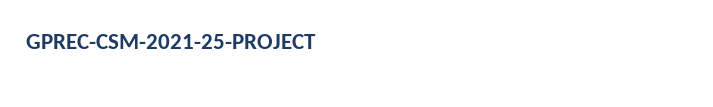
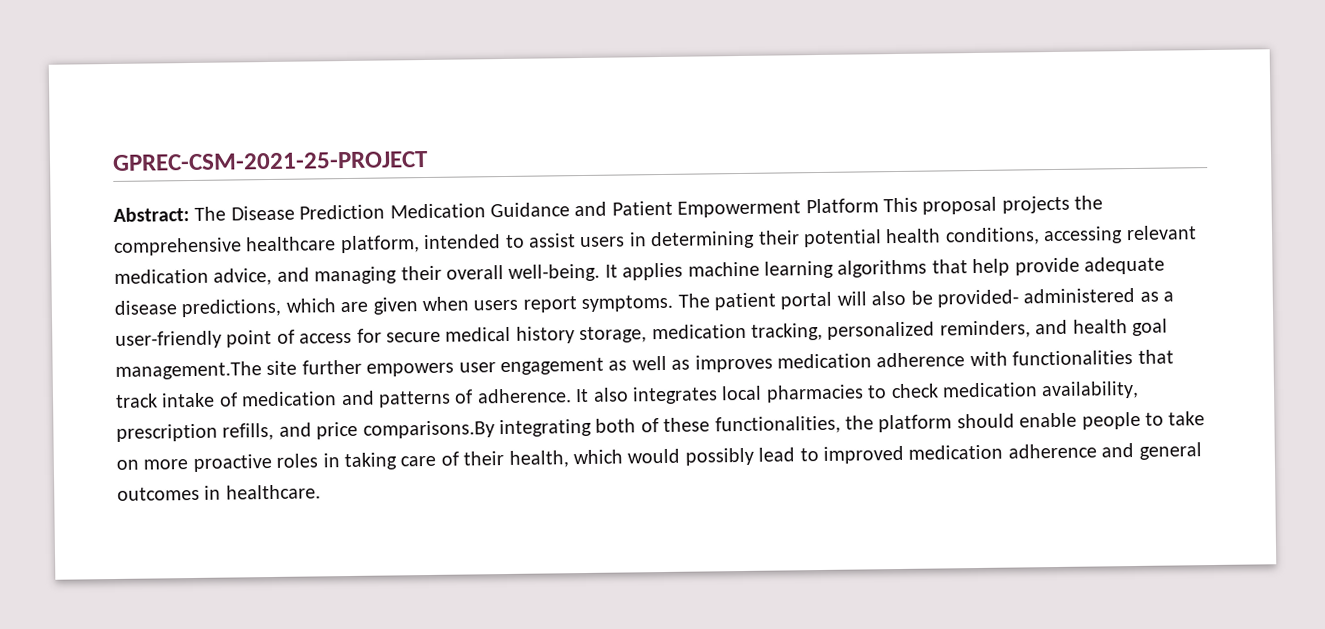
(316, 41) none -> [113,195,1104,222] [113,225,1197,256] [114,256,1165,286] [114,287,1175,318] [115,318,1168,349] [115,349,1174,380] [115,380,1140,408] [116,411,1206,442] [116,442,1202,472] [117,484,321,501] // Abstract: The Disease Prediction Medication Guidance and Patient Empowerment Platform This proposal projects the comprehensive healthcare platform, intended to assist users in determining their potential health conditions, accessing relevant medication advice, and managing their overall well-being. It applies machine learning algorithms that help provide adequate disease predictions, which are given when users report symptoms. The patient portal will also be provided- administered as a user-friendly point of access for secure medical history storage, medication tracking, personalized reminders, and health goal management.The site further empowers user engagement as well as improves medication adherence with functionalities that track intake of medication and patterns of adherence. It also integrates local pharmacies to check medication availability, prescription refills, and price comparisons.By integrating both of these functionalities, the platform should enable people to take on more proactive roles in taking care of their health, which would possibly lead to improved medication adherence and general outcomes in healthcare.

